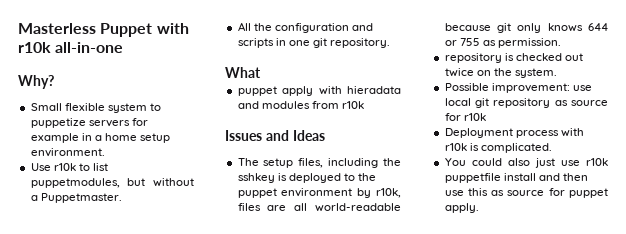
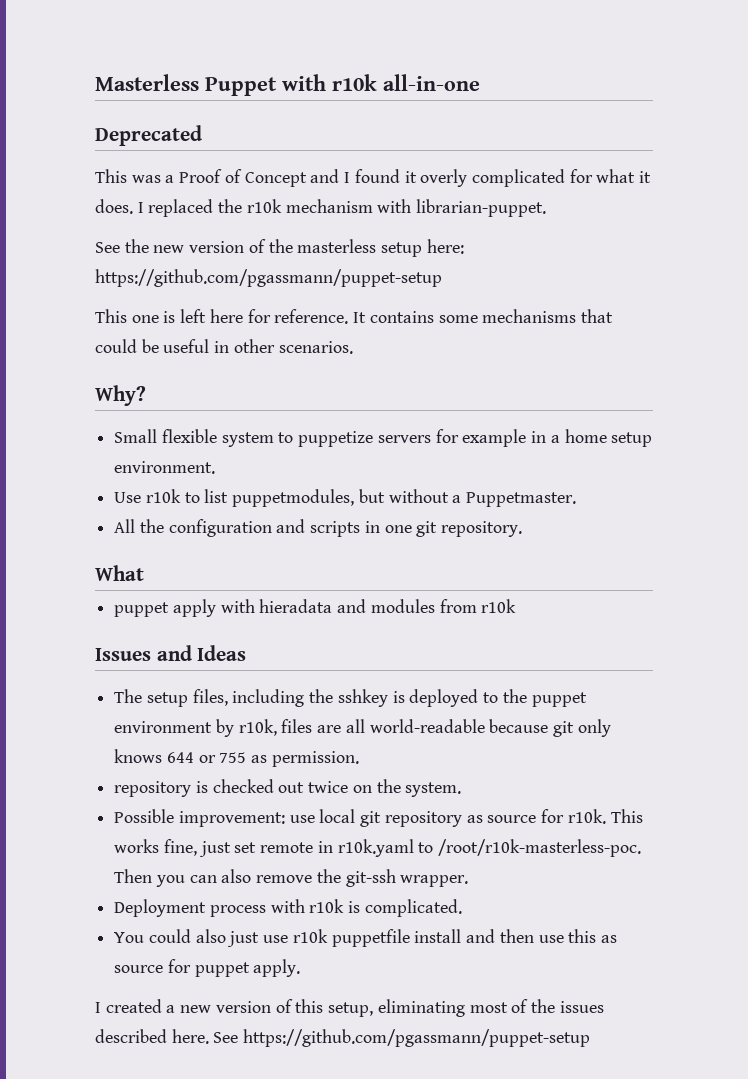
(124, 47) none -> [95,125,202,146] [95,169,652,187] [95,199,547,217] [95,239,464,257] [95,269,442,287] [95,309,613,324] [95,339,353,354] // Deprecated // This was a Proof of Concept and I found it overly complicated for what it does. I replaced the r10k mechanism with librarian-puppet. // See the new version of the masterless setup here: https://github.com/pgassmann/puppet-setup // This one is left here for reference. It contains some mechanisms that could be useful in other scenarios.
[463,113,486,121] r10k -> [567,809,643,824] [114,839,642,857] [114,869,469,887] r10k. This works fine, just set remote in r10k.yaml to /root/r10k-masterless-poc. Then you can also remove the git-ssh wrapper.
(479, 208) none -> [95,999,604,1017] [95,1029,591,1047] // I created a new version of this setup, eliminating most of the issues described here. See https://github.com/pgassmann/puppet-setup

